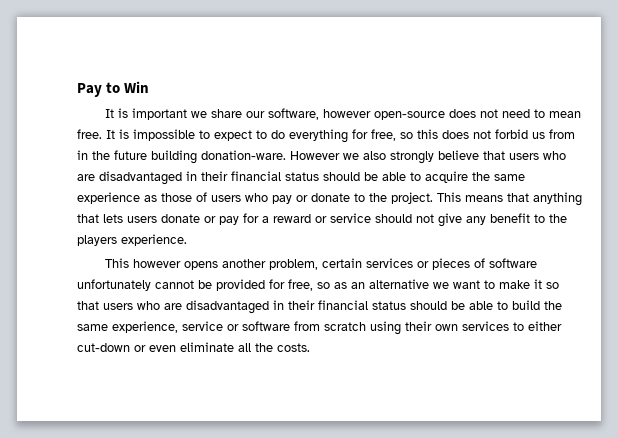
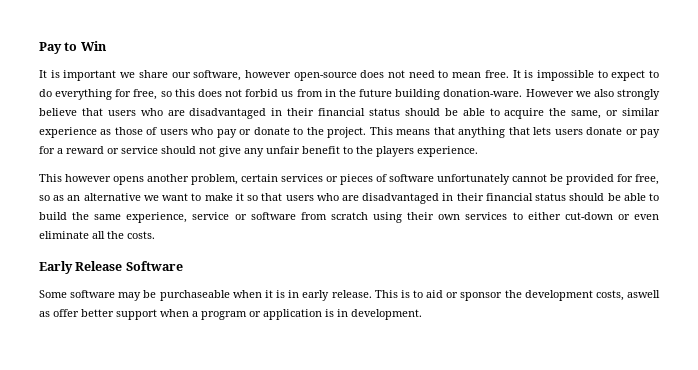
[494,174,525,181] same -> [571,108,661,119] same, or similar
(486, 220) none -> [266,146,300,154] unfair
(310, 347) none -> [39,261,183,274] [39,290,660,301] [39,309,422,320] // Early Release Software // Some software may be purchaseable when it is in early release. This is to aid or sponsor the development costs, aswell as offer better support when a program or application is in development.

